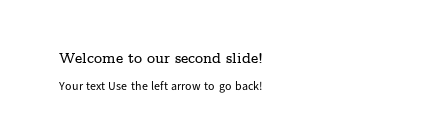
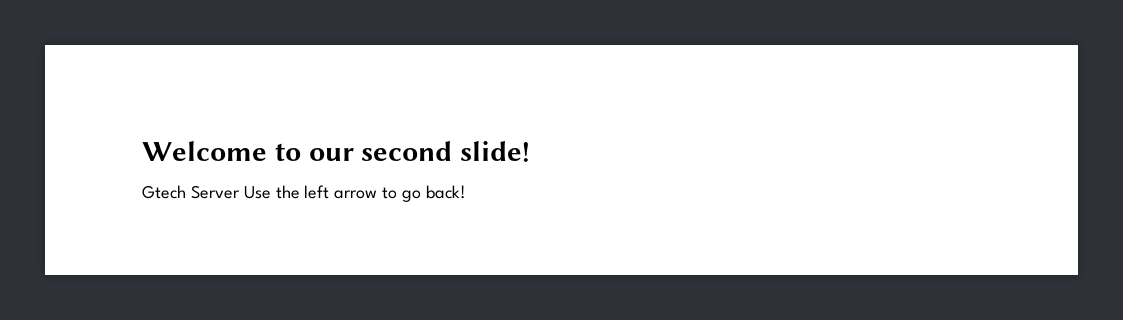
[58,82,106,90] Your text -> [142,185,240,199] Gtech Server

